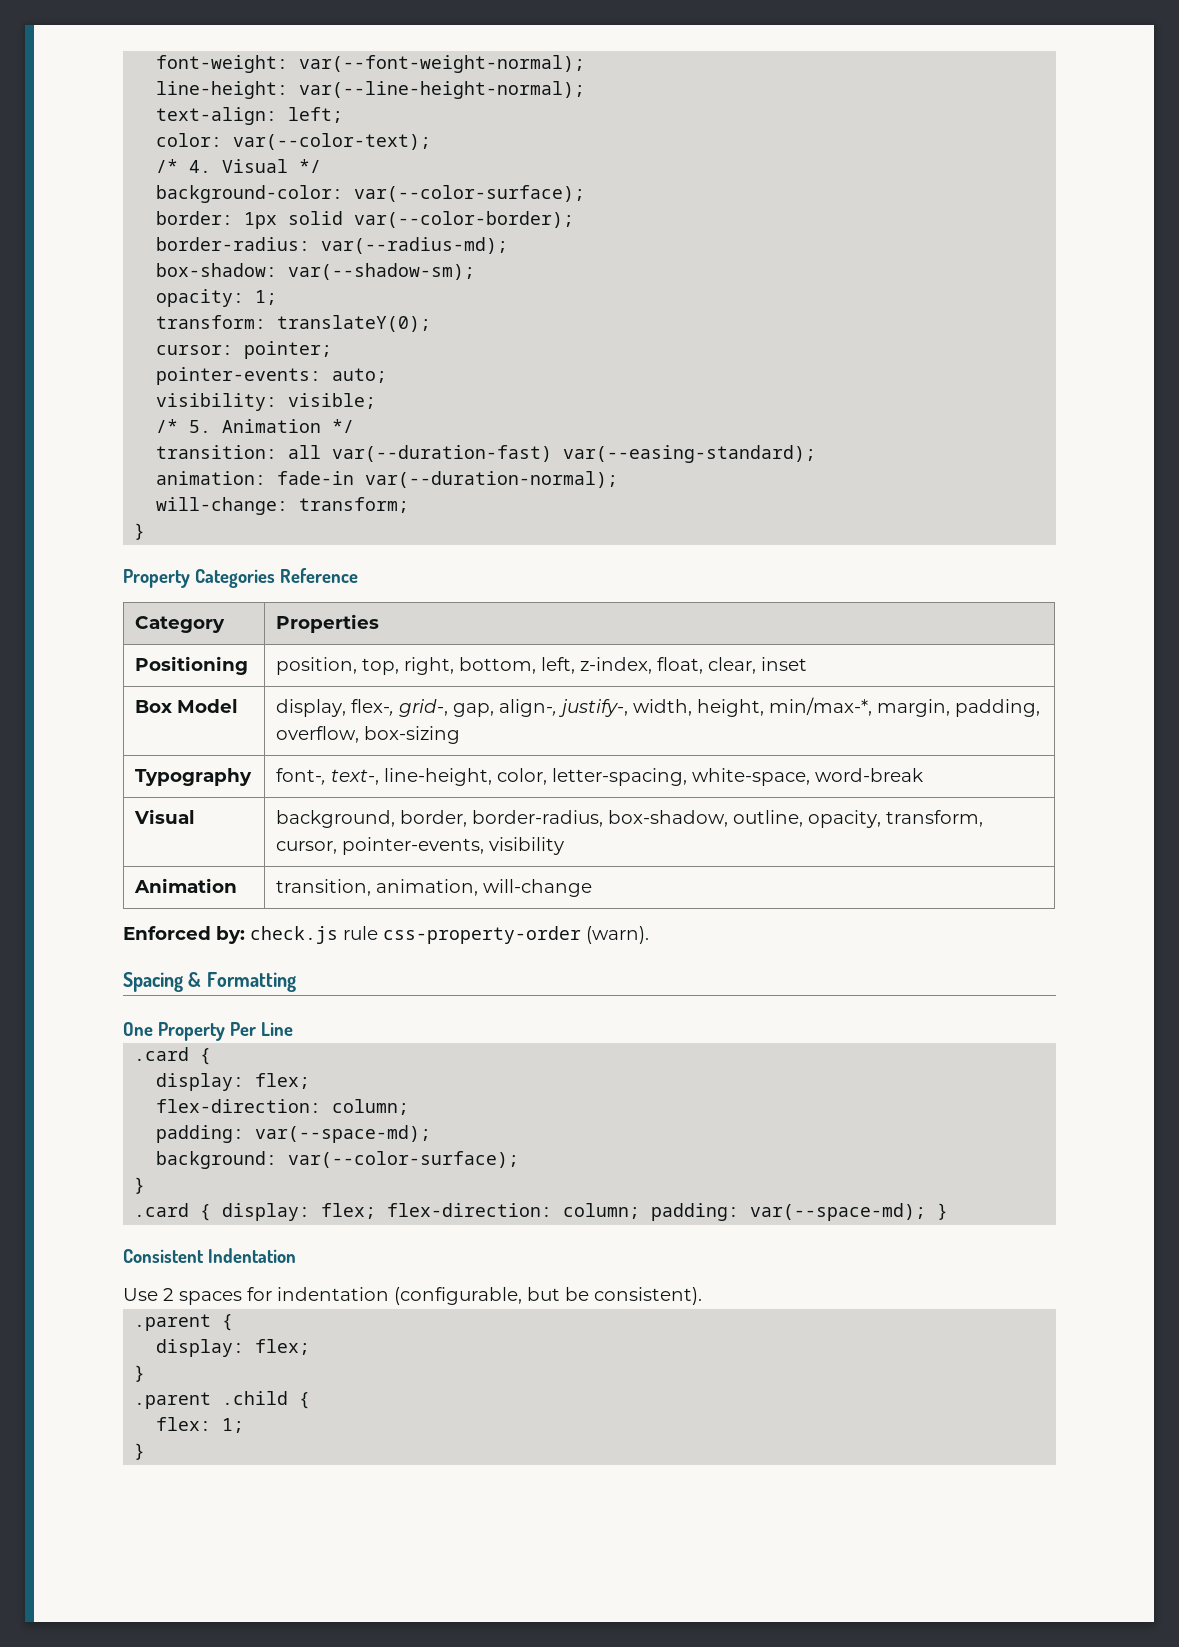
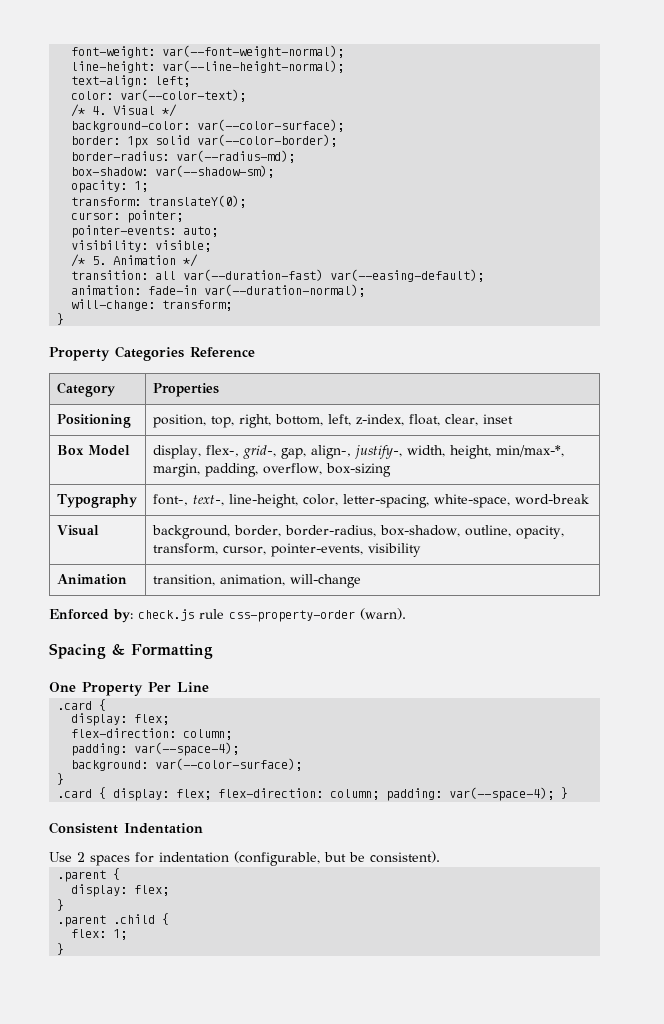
[563,445,817,463] var(--easing-standard); -> [330,269,485,282] var(--easing-default);
[255,1125,432,1143] var(--space-md); -> [134,742,240,756] var(--space-4);
[750,1203,927,1221] var(--space-md); -> [449,787,555,801] var(--space-4);

